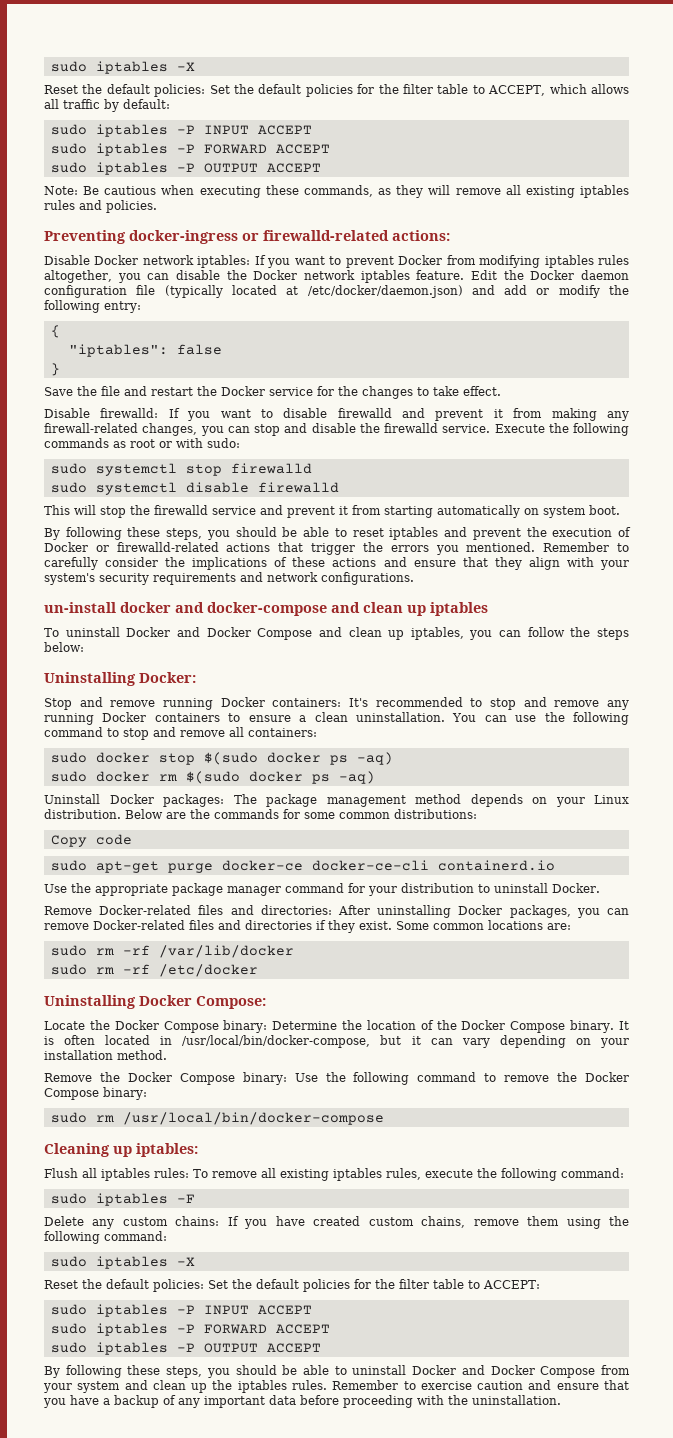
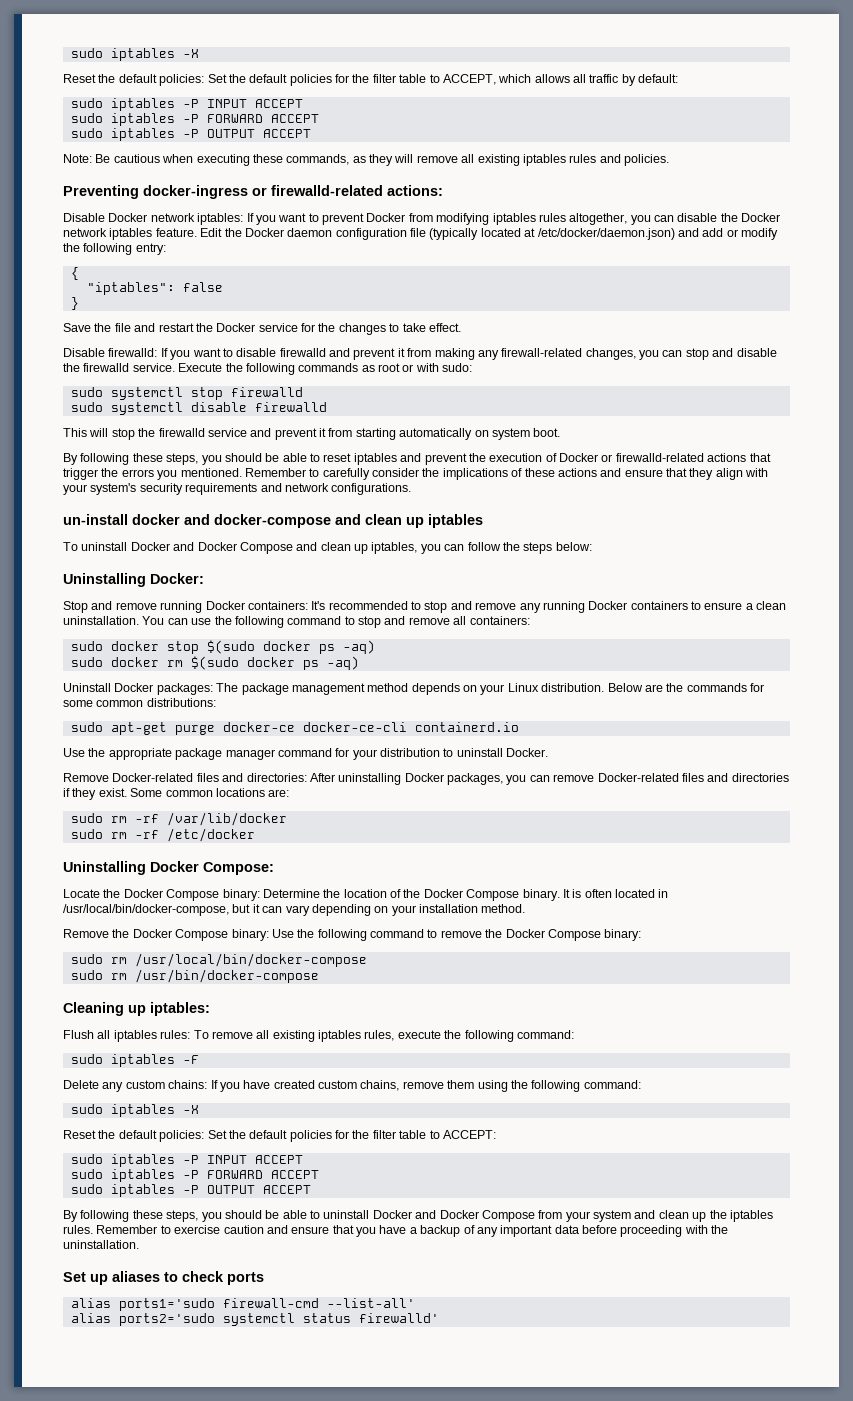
[50,834,132,847] // Copy code -> (216, 702) none
(384, 1118) none -> [70,969,319,983] // sudo rm /usr/bin/docker-compose
(561, 1400) none -> [63,1271,264,1285] [70,1298,415,1311] [70,1313,439,1326] // Set up aliases to check ports // alias ports1='sudo firewall-cmd --list-all' // alias ports2='sudo systemctl status firewalld'

